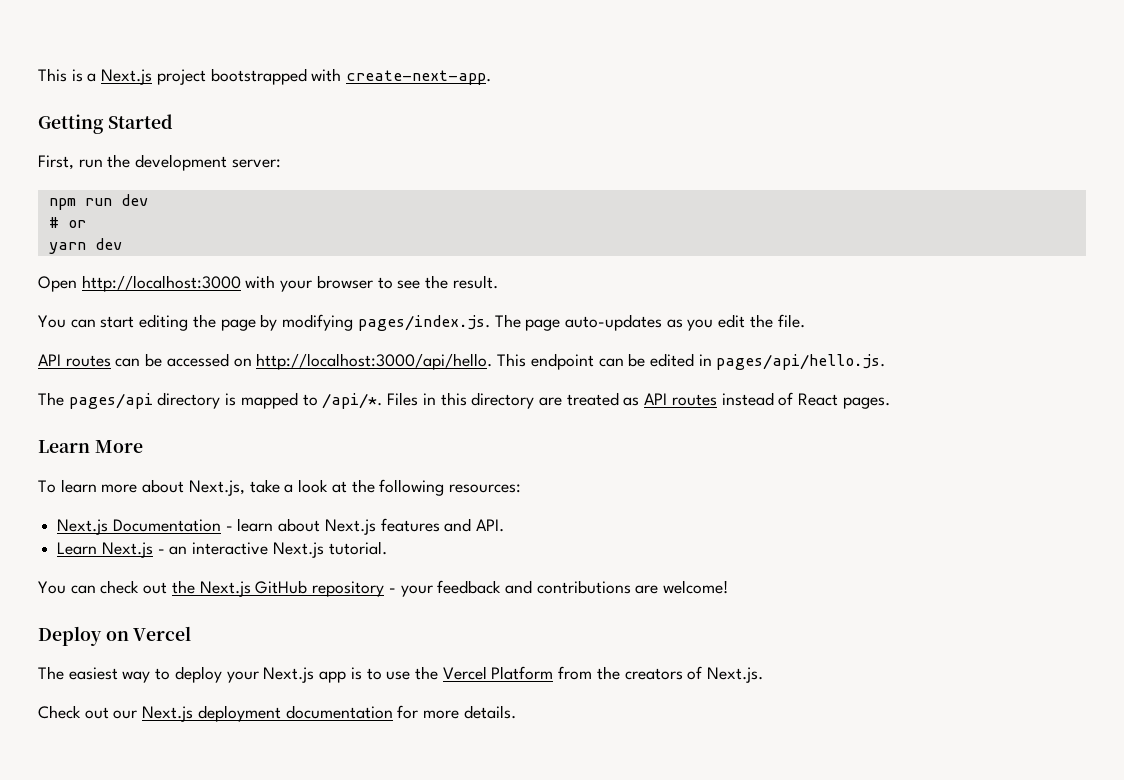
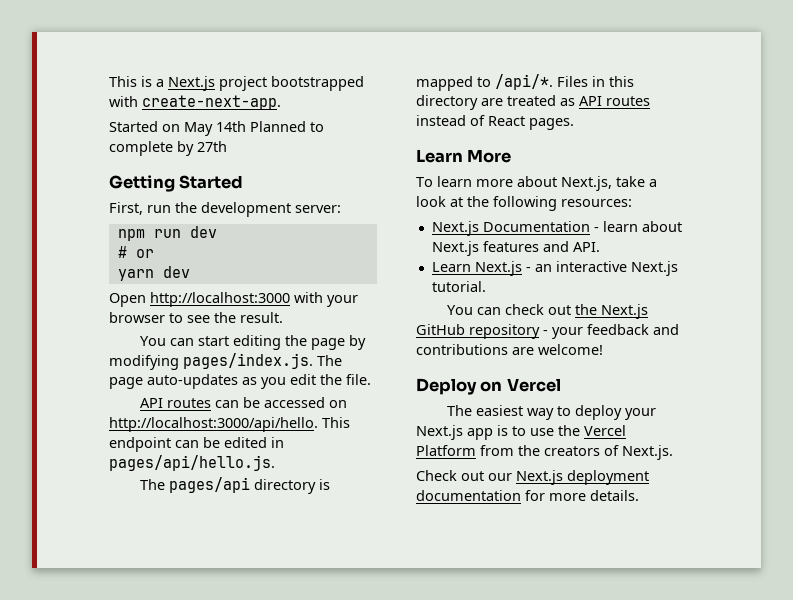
(492, 77) none -> [109,121,324,136] [109,141,227,156] // Started on May 14th Planned to complete by 27th

